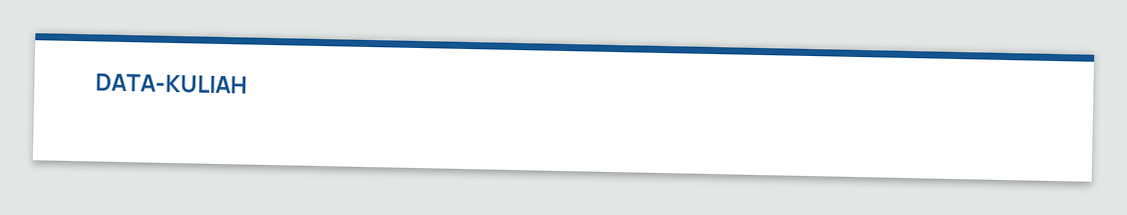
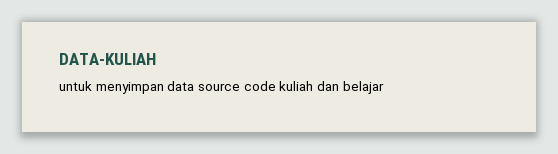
(248, 83) none -> [59,81,384,94] // untuk menyimpan data source code kuliah dan belajar

